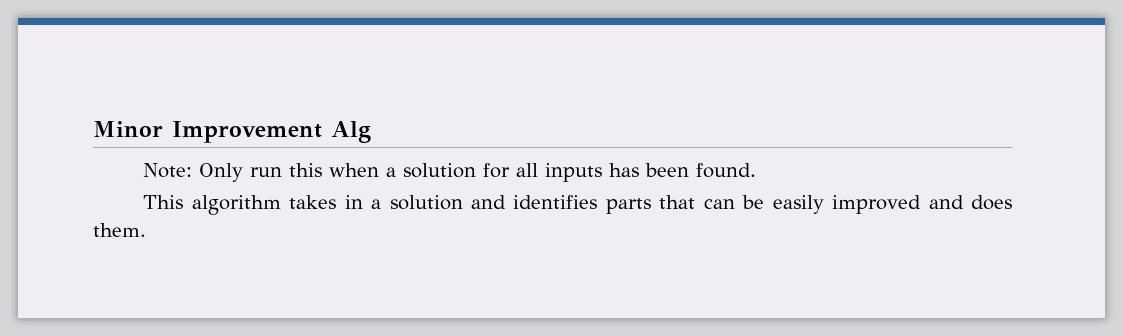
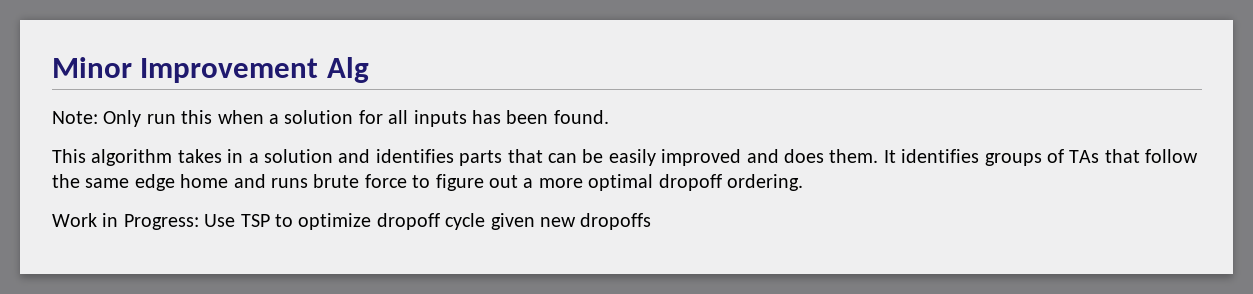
(146, 230) none -> [883,149,1199,166] [52,174,803,191] [52,213,652,230] It identifies groups of TAs that follow the same edge home and runs brute force to figure out a more optimal dropoff ordering. // Work in Progress: Use TSP to optimize dropoff cycle given new dropoffs

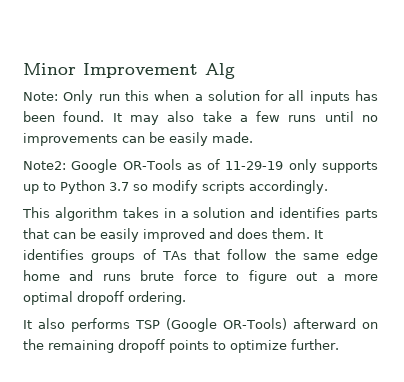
(609, 117) none -> [112,111,379,125] [23,132,253,146] [23,159,378,173] [23,180,328,194] It may also take a few runs until no improvements can be easily made. // Note2: Google OR-Tools as of 11-29-19 only supports up to Python 3.7 so modify scripts accordingly.
[52,213,652,230] Work in Progress: Use TSP to optimize dropoff cycle given new dropoffs -> [23,318,378,332] [23,339,339,353] It also performs TSP (Google OR-Tools) afterward on the remaining dropoff points to optimize further.

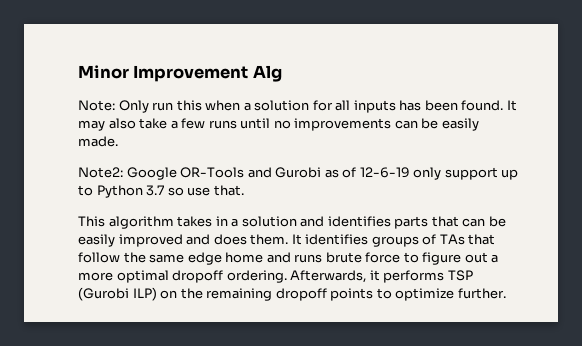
[186,159,378,173] as of 11-29-19 only supports -> [247,167,498,180] and Gurobi as of 12-6-19 only support
[152,180,328,194] modify scripts accordingly. -> [187,185,244,196] use that.
[23,318,356,332] // It also performs TSP (Google OR-Tools) afterward -> [290,270,473,283] [78,287,157,301] Afterwards, it performs TSP (Gurobi ILP)

